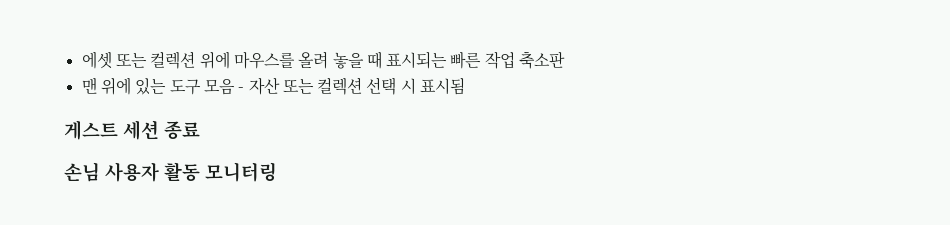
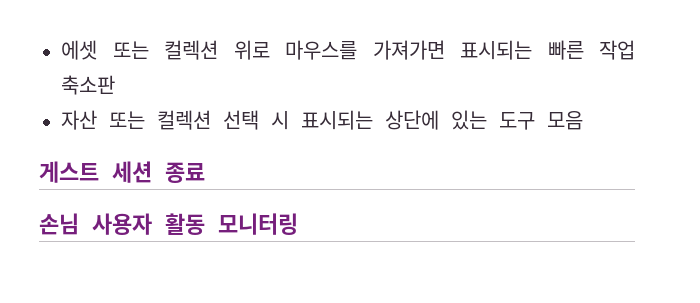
[199,51,382,69] 위에 마우스를 올려 놓을 때 -> [233,40,445,60] 위로 마우스를 가져가면
[81,77,245,95] 맨 위에 있는 도구 모음 - -> (115, 85) none
[420,78,466,95] 표시됨 -> [301,110,583,130] 표시되는 상단에 있는 도구 모음

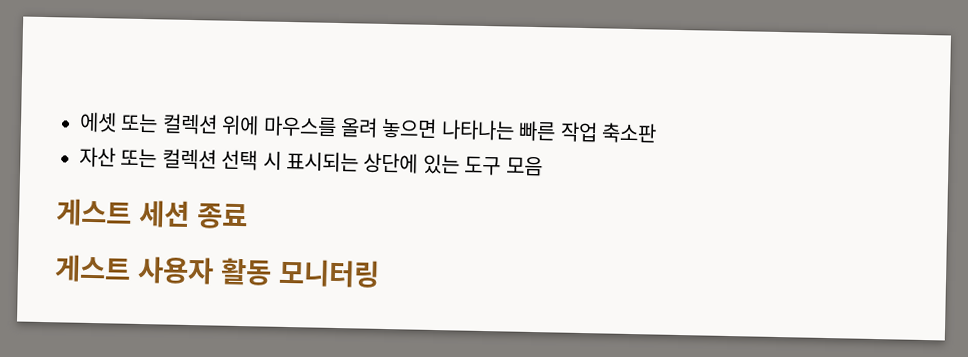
[233,40,532,60] 위로 마우스를 가져가면 표시되는 -> [221,114,515,141] 위에 마우스를 올려 놓으면 나타나는
[39,213,79,235] 손님 -> [54,254,131,283] 게스트

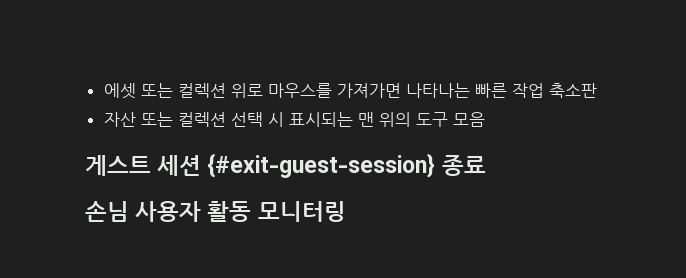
[221,114,438,140] 위에 마우스를 올려 놓으면 -> [230,83,401,98] 위로 마우스를 가져가면
[363,152,460,175] 상단에 있는 -> [357,112,411,127] 맨 위의
(190, 213) none -> [207,153,436,178] {#exit-guest-session}
[54,254,131,283] 게스트 -> [85,201,129,222] 손님

